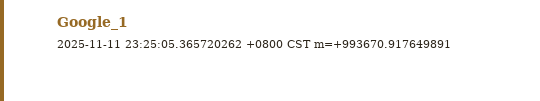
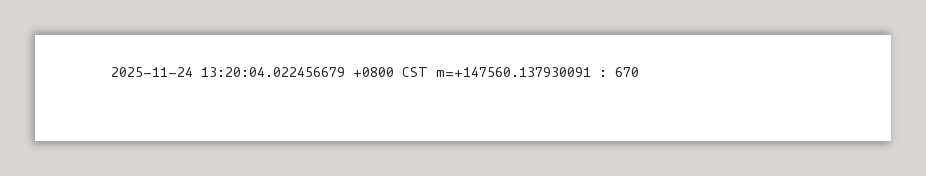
[57,16,128,30] [57,40,451,48] Google_1 // 2025-11-11 23:25:05.365720262 +0800 CST m=+993670.917649891 -> [111,67,639,77] 2025-11-24 13:20:04.022456679 +0800 CST m=+147560.137930091 : 670

